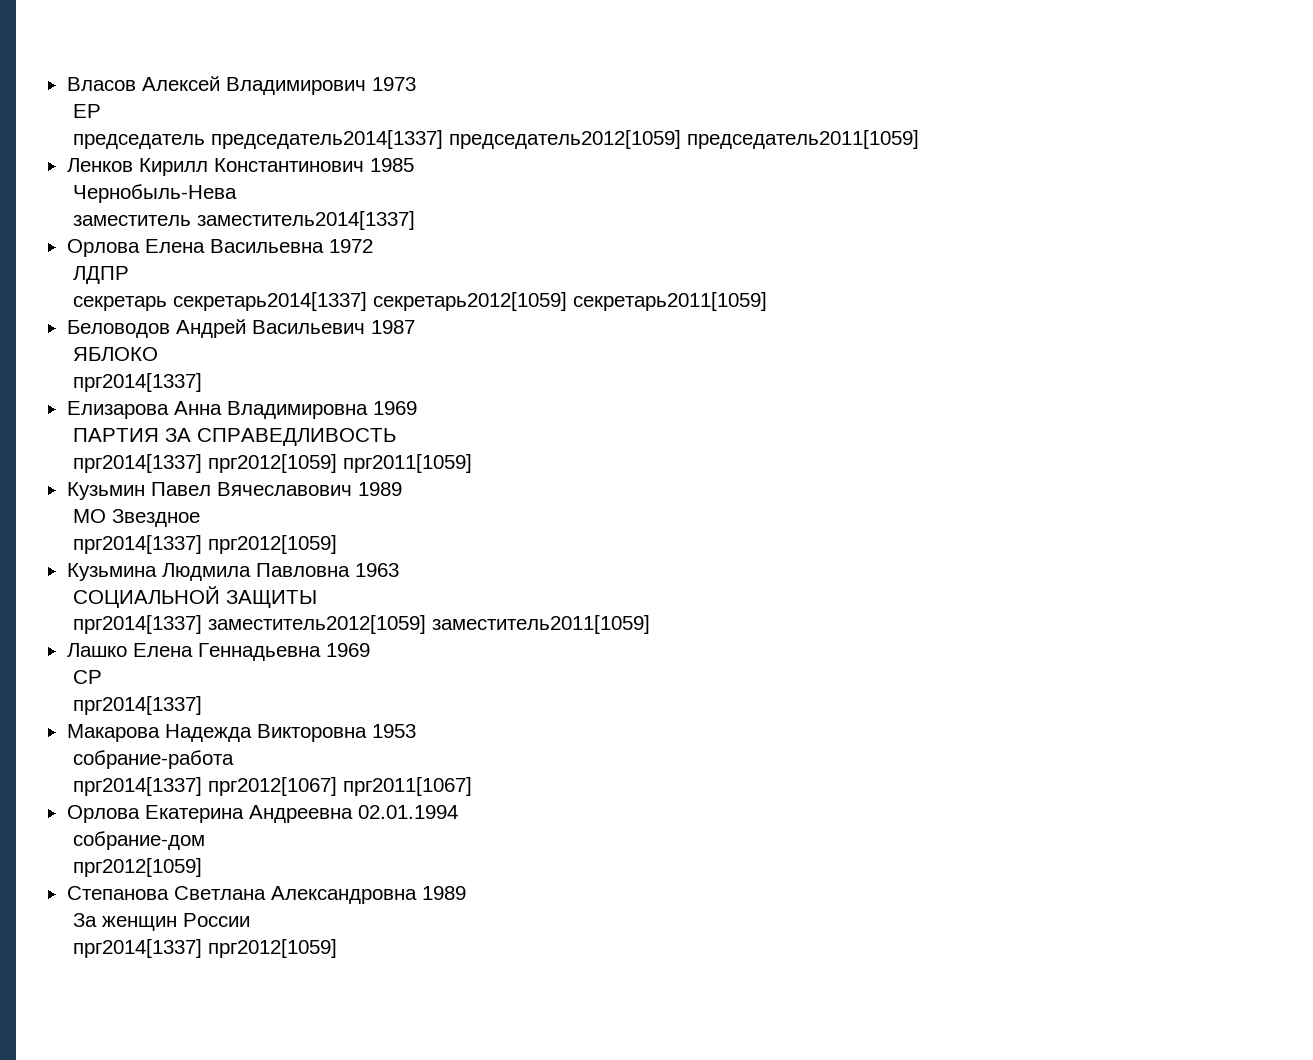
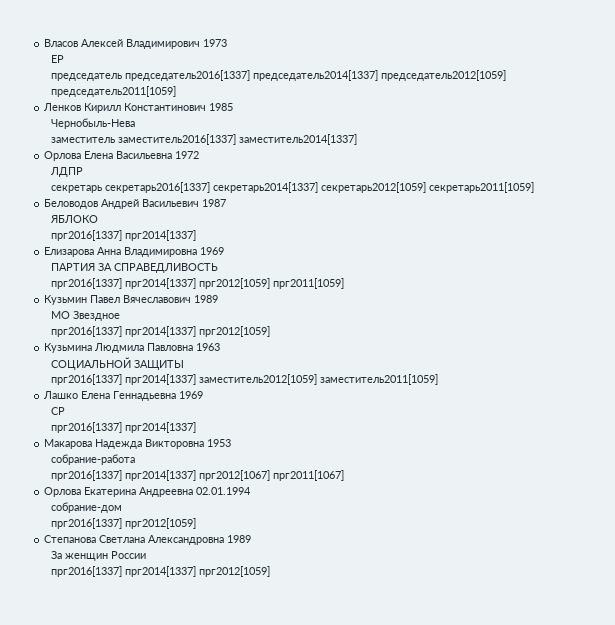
(206, 141) none -> [125,70,251,81] председатель2016[1337]
(192, 220) none -> [118,134,237,145] заместитель2016[1337]
(168, 303) none -> [105,182,211,193] секретарь2016[1337]
(159, 354) none -> [51,230,123,241] прг2016[1337]
(397, 437) none -> [51,278,123,289] прг2016[1337]
(201, 518) none -> [51,326,123,337] прг2016[1337]
(318, 599) none -> [51,374,123,385] прг2016[1337]
(103, 677) none -> [51,422,123,433] прг2016[1337]
(235, 759) none -> [51,470,123,481] прг2016[1337]
(206, 840) none -> [51,518,123,529] прг2016[1337]
(251, 920) none -> [51,566,123,577] прг2016[1337]

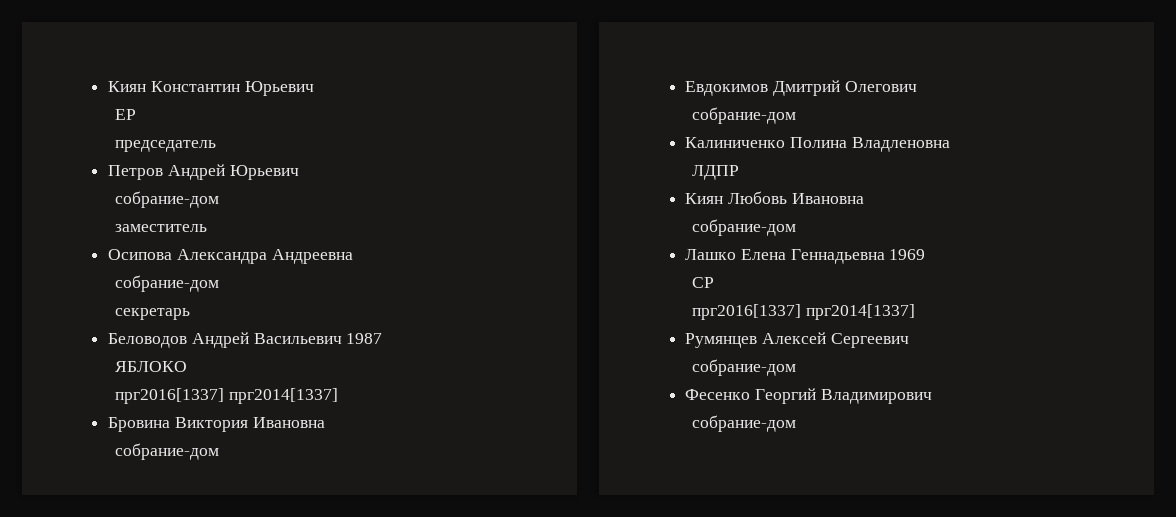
[44,39,228,49] [51,55,65,63] [51,70,507,81] [51,86,177,97] [43,103,234,113] [51,118,136,129] [51,134,358,145] [44,151,200,161] [50,167,84,177] [51,182,535,193] Власов Алексей Владимирович 1973 // ЕР // председатель председатель2016[1337] председатель2014[1337] председатель2012[1059] председатель2011[1059] // Ленков Кирилл Константинович 1985 // Чернобыль-Нева // заместитель заместитель2016[1337] заместитель2014[1337] // Орлова Елена Васильевна 1972 // ЛДПР // секретарь секретарь2016[1337] секретарь2014[1337] секретарь2012[1059] секретарь2011[1059] -> [108,81,314,96] [115,109,137,120] [115,140,217,152] [108,164,299,180] [115,191,220,208] [115,224,208,232] [108,249,353,264] [115,275,220,292] [115,308,191,320] Киян Константин Юрьевич // ЕР // председатель // Петров Андрей Юрьевич // собрание-дом // заместитель // Осипова Александра Андреевна // собрание-дом // секретарь
[44,247,225,257] [51,263,219,273] [51,278,345,289] [44,295,219,305] [51,311,121,321] [51,326,271,337] [44,343,221,353] [51,357,185,370] [51,374,439,385] Елизарова Анна Владимировна 1969 // ПАРТИЯ ЗА СПРАВЕДЛИВОСТЬ // прг2016[1337] прг2014[1337] прг2012[1059] прг2011[1059] // Кузьмин Павел Вячеславович 1989 // МО Звездное // прг2016[1337] прг2014[1337] прг2012[1059] // Кузьмина Людмила Павловна 1963 // СОЦИАЛЬНОЙ ЗАЩИТЫ // прг2016[1337] прг2014[1337] заместитель2012[1059] заместитель2011[1059] -> [108,417,325,432] [115,443,220,460] [685,80,917,96] [692,107,797,124] [685,137,950,152] [692,165,740,180] [685,191,864,204] [692,219,797,236] Бровина Виктория Ивановна // собрание-дом // Евдокимов Дмитрий Олегович // собрание-дом // Калиниченко Полина Владленовна // ЛДПР // Киян Любовь Ивановна // собрание-дом
[44,439,232,449] [51,454,136,465] [51,470,345,481] [44,487,252,497] [51,502,123,513] [51,518,197,529] [44,535,252,545] [51,551,147,561] [51,566,271,577] Макарова Надежда Викторовна 1953 // собрание-работа // прг2016[1337] прг2014[1337] прг2012[1067] прг2011[1067] // Орлова Екатерина Андреевна 02.01.1994 // собрание-дом // прг2016[1337] прг2012[1059] // Степанова Светлана Александровна 1989 // За женщин России // прг2016[1337] прг2014[1337] прг2012[1059] -> [685,332,909,348] [692,359,797,376] [685,388,932,404] [692,415,797,432] Румянцев Алексей Сергеевич // собрание-дом // Фесенко Георгий Владимирович // собрание-дом

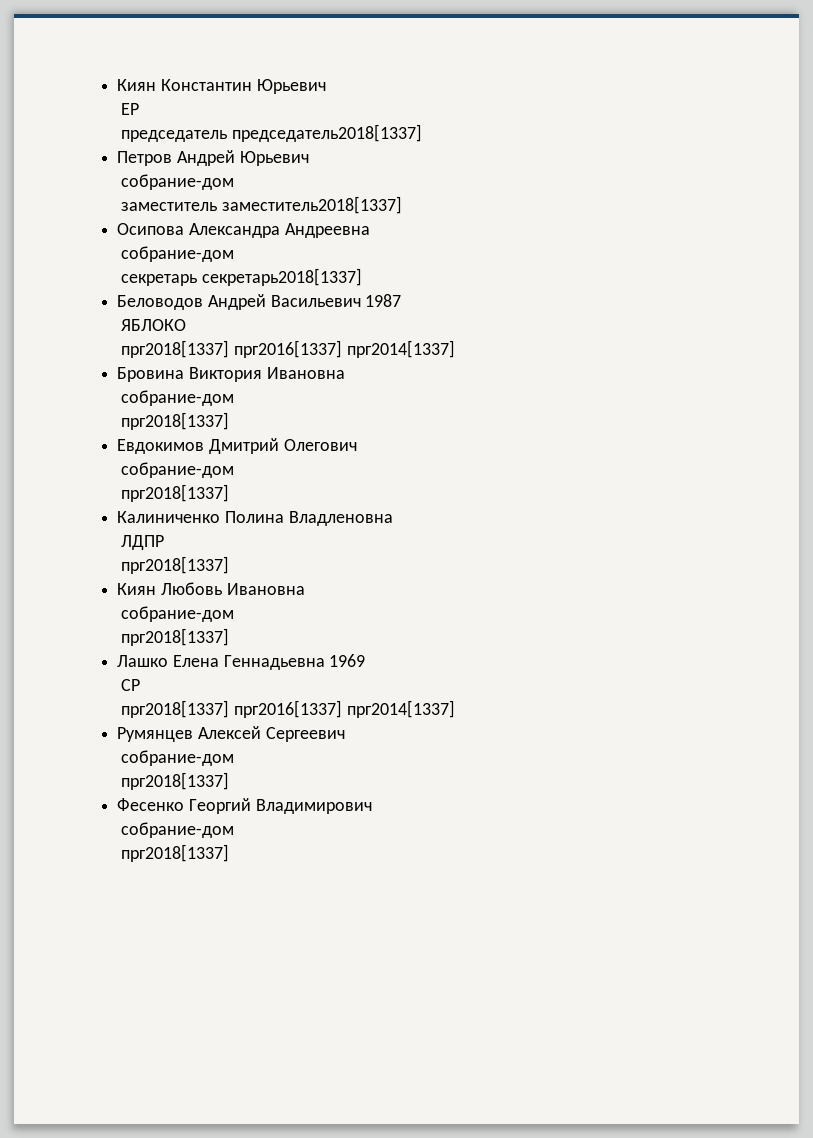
(217, 146) none -> [231,124,422,142] председатель2018[1337]
(208, 228) none -> [221,196,402,214] заместитель2018[1337]
(191, 314) none -> [201,268,362,286] секретарь2018[1337]
(188, 366) none -> [121,340,230,358] прг2018[1337]
(220, 451) none -> [121,412,230,430] // прг2018[1337]
(797, 115) none -> [121,484,230,502] // прг2018[1337]
(740, 172) none -> [121,556,230,574] // прг2018[1337]
(797, 227) none -> [121,628,230,646] // прг2018[1337]
(715, 282) none -> [121,700,230,718] прг2018[1337]
(797, 367) none -> [121,772,230,790] // прг2018[1337]
(797, 423) none -> [121,844,230,862] // прг2018[1337]

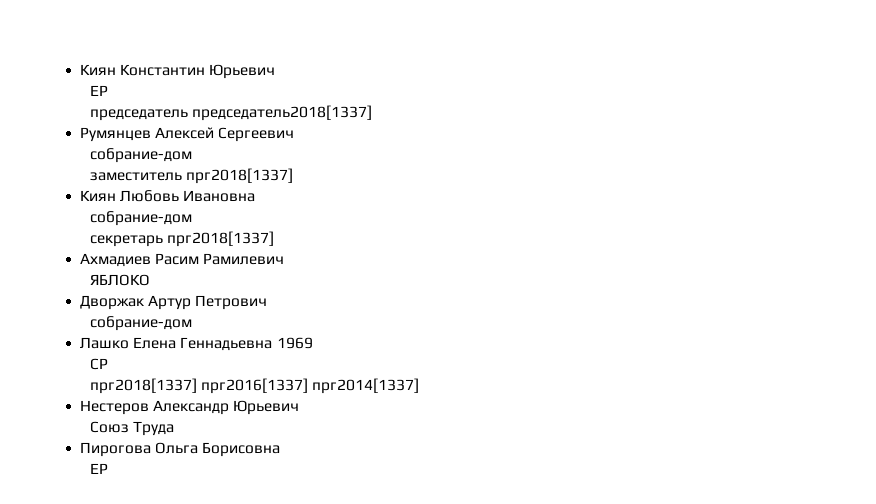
[117,150,309,166] Петров Андрей Юрьевич -> [80,127,295,142] Румянцев Алексей Сергеевич
[221,196,402,214] [117,223,370,238] [121,246,235,262] [121,268,362,286] [117,294,402,310] [121,319,187,331] [121,340,455,358] [117,367,345,382] [121,390,235,406] [121,412,230,430] [117,438,357,454] [121,462,235,478] [121,484,230,502] [117,511,393,526] [121,535,165,550] заместитель2018[1337] // Осипова Александра Андреевна // собрание-дом // секретарь секретарь2018[1337] // Беловодов Андрей Васильевич 1987 // ЯБЛОКО // прг2018[1337] прг2016[1337] прг2014[1337] // Бровина Виктория Ивановна // собрание-дом // прг2018[1337] // Евдокимов Дмитрий Олегович // собрание-дом // прг2018[1337] // Калиниченко Полина Владленовна // ЛДПР // -> (182, 176) none
[121,628,230,646] прг2018[1337] -> [89,231,274,247] [80,253,285,267] [89,274,150,286] [80,295,268,310] [89,316,192,331] секретарь прг2018[1337] // Ахмадиев Расим Рамилевич // ЯБЛОКО // Дворжак Артур Петрович // собрание-дом
[117,726,345,742] [121,750,235,766] [121,772,230,790] [117,798,372,814] [121,822,235,838] [121,844,230,862] Румянцев Алексей Сергеевич // собрание-дом // прг2018[1337] // Фесенко Георгий Владимирович // собрание-дом // прг2018[1337] -> [80,400,300,415] [89,421,174,436] [80,442,281,457] [89,463,108,474] Нестеров Александр Юрьевич // Союз Труда // Пирогова Ольга Борисовна // ЕР

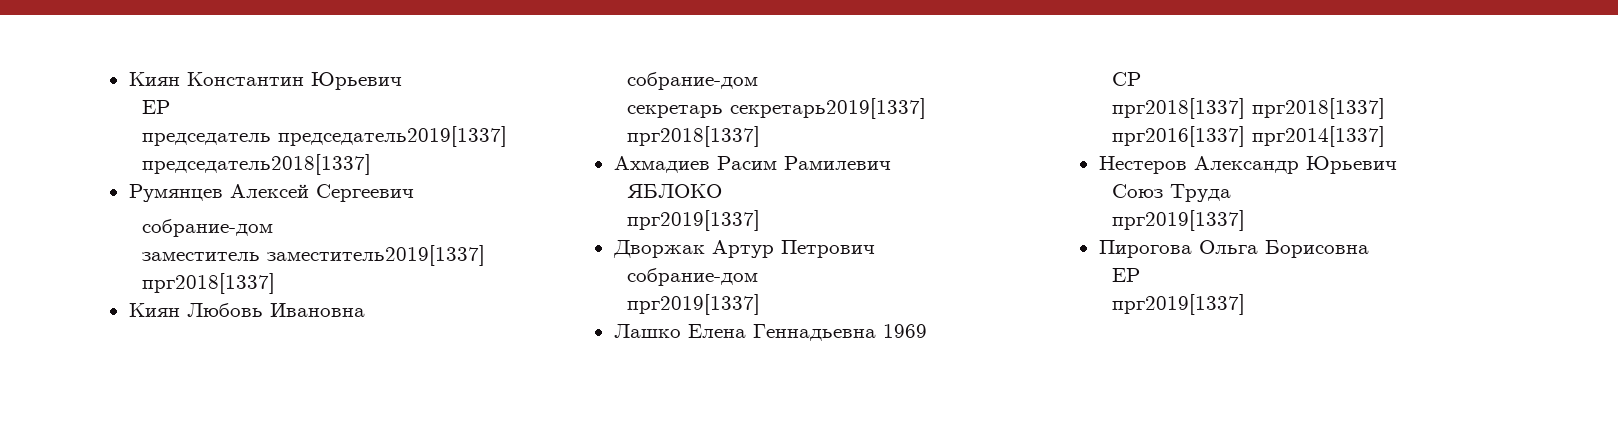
(188, 115) none -> [277,126,507,147] председатель2019[1337]
(182, 176) none -> [266,245,485,266] заместитель2019[1337]
(163, 241) none -> [729,98,926,119] секретарь2019[1337]
(150, 280) none -> [626,210,760,231] // прг2019[1337]
(192, 323) none -> [626,294,760,315] // прг2019[1337]
(197, 386) none -> [1251,98,1385,119] прг2018[1337]
(174, 428) none -> [1111,210,1245,231] // прг2019[1337]
(108, 468) none -> [1111,294,1245,315] // прг2019[1337]

